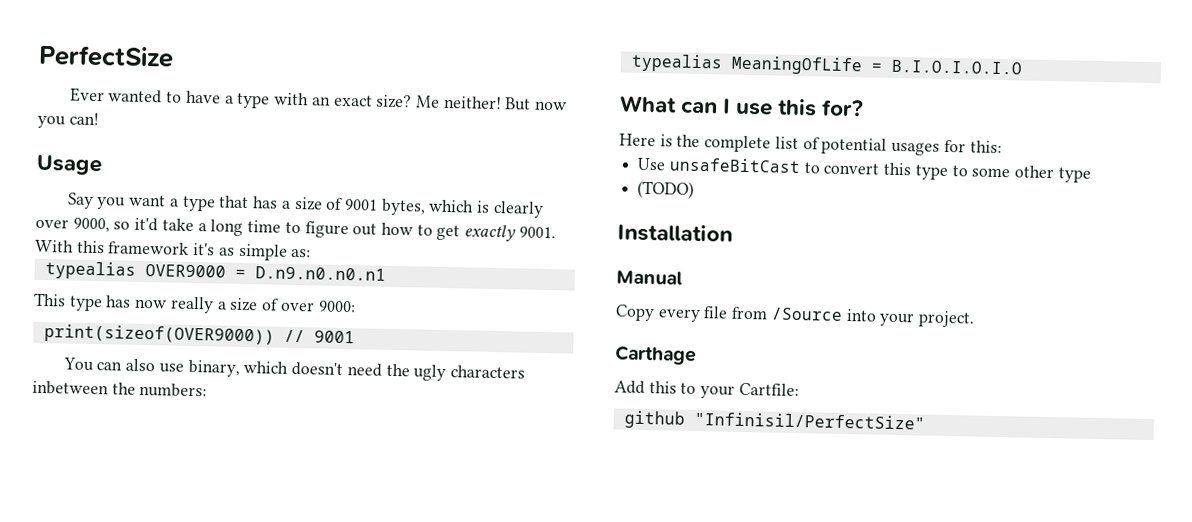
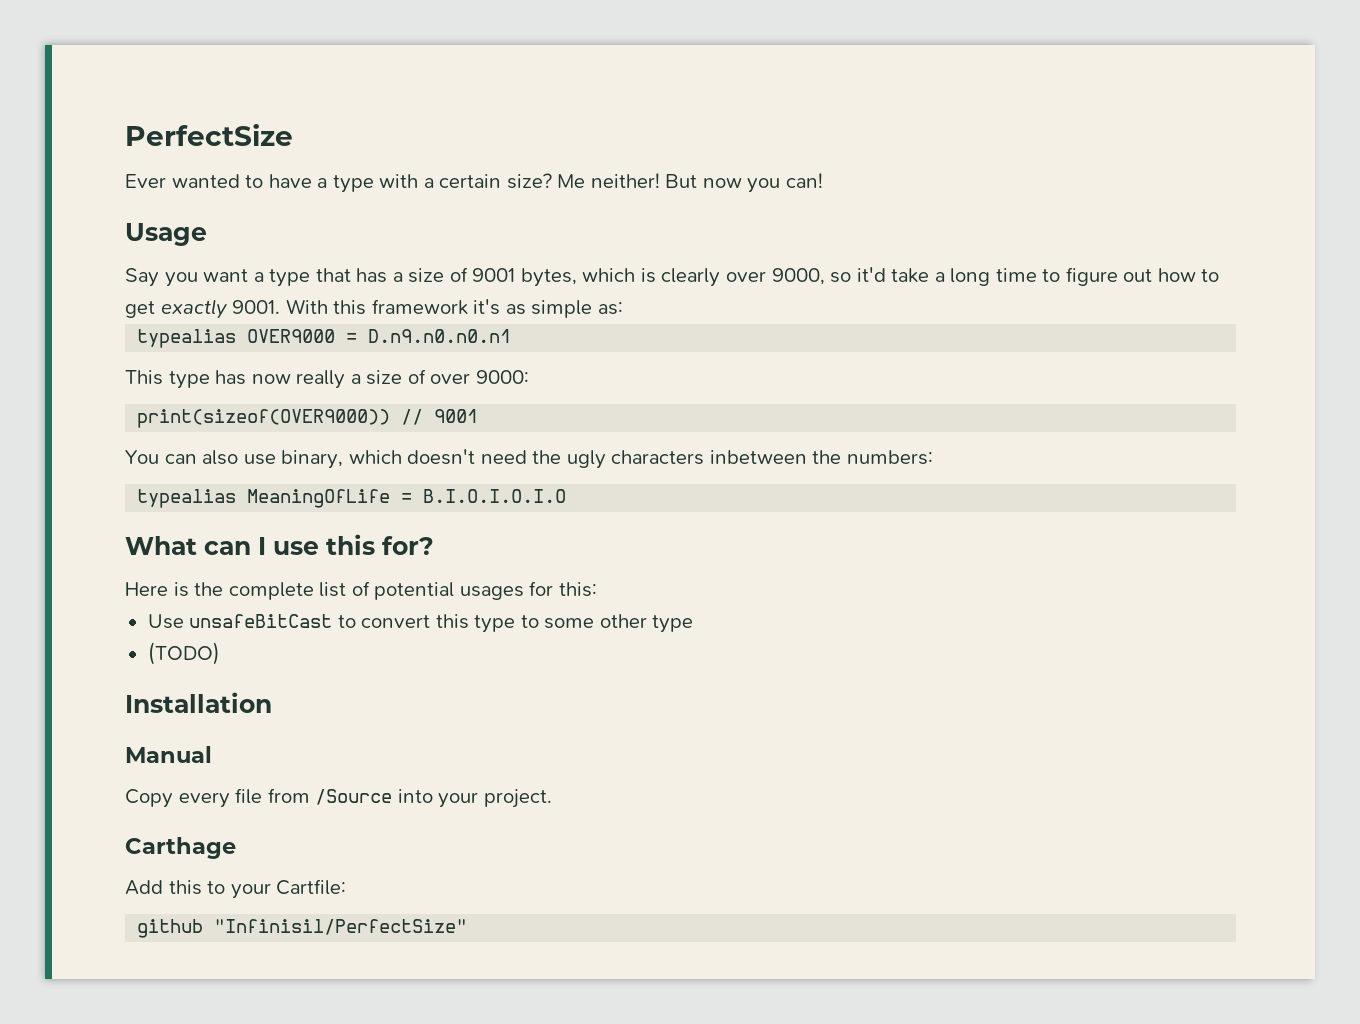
[311,94,373,107] an exact -> [423,174,502,188] a certain

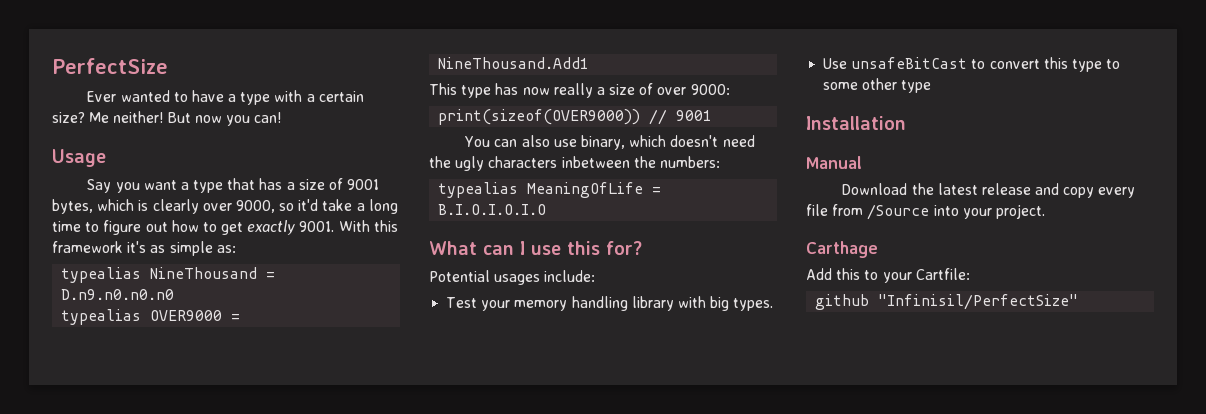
(623, 308) none -> [61,267,276,283] [61,289,175,300] // typealias NineThousand = D.n9.n0.n0.n0
[368,329,512,343] D.n9.n0.n0.n1 -> [438,57,590,69] NineThousand.Add1
[125,581,597,600] Here is the complete list of potential usages for this: -> [429,270,596,285] [446,296,774,311] Potential usages include: // Test your memory handling library with big types.
[147,642,220,665] // (TODO) -> (932, 86) none
[125,789,173,808] Copy -> [841,183,1095,198] Download the latest release and copy

